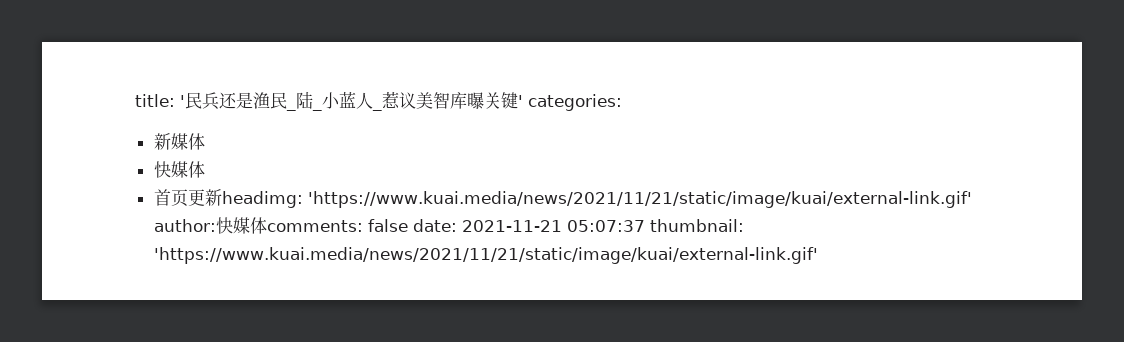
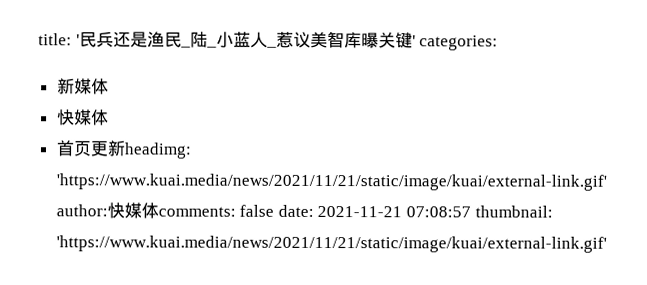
[566,220,645,232] 05:07:37 -> [406,206,472,218] 07:08:57

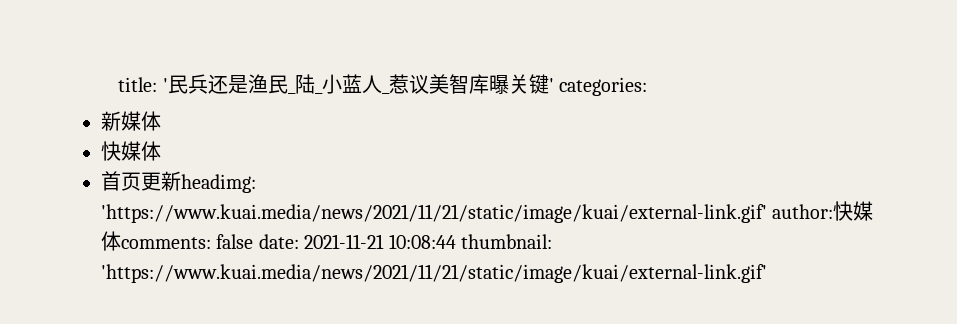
[406,206,472,218] 07:08:57 -> [388,234,456,249] 10:08:44

